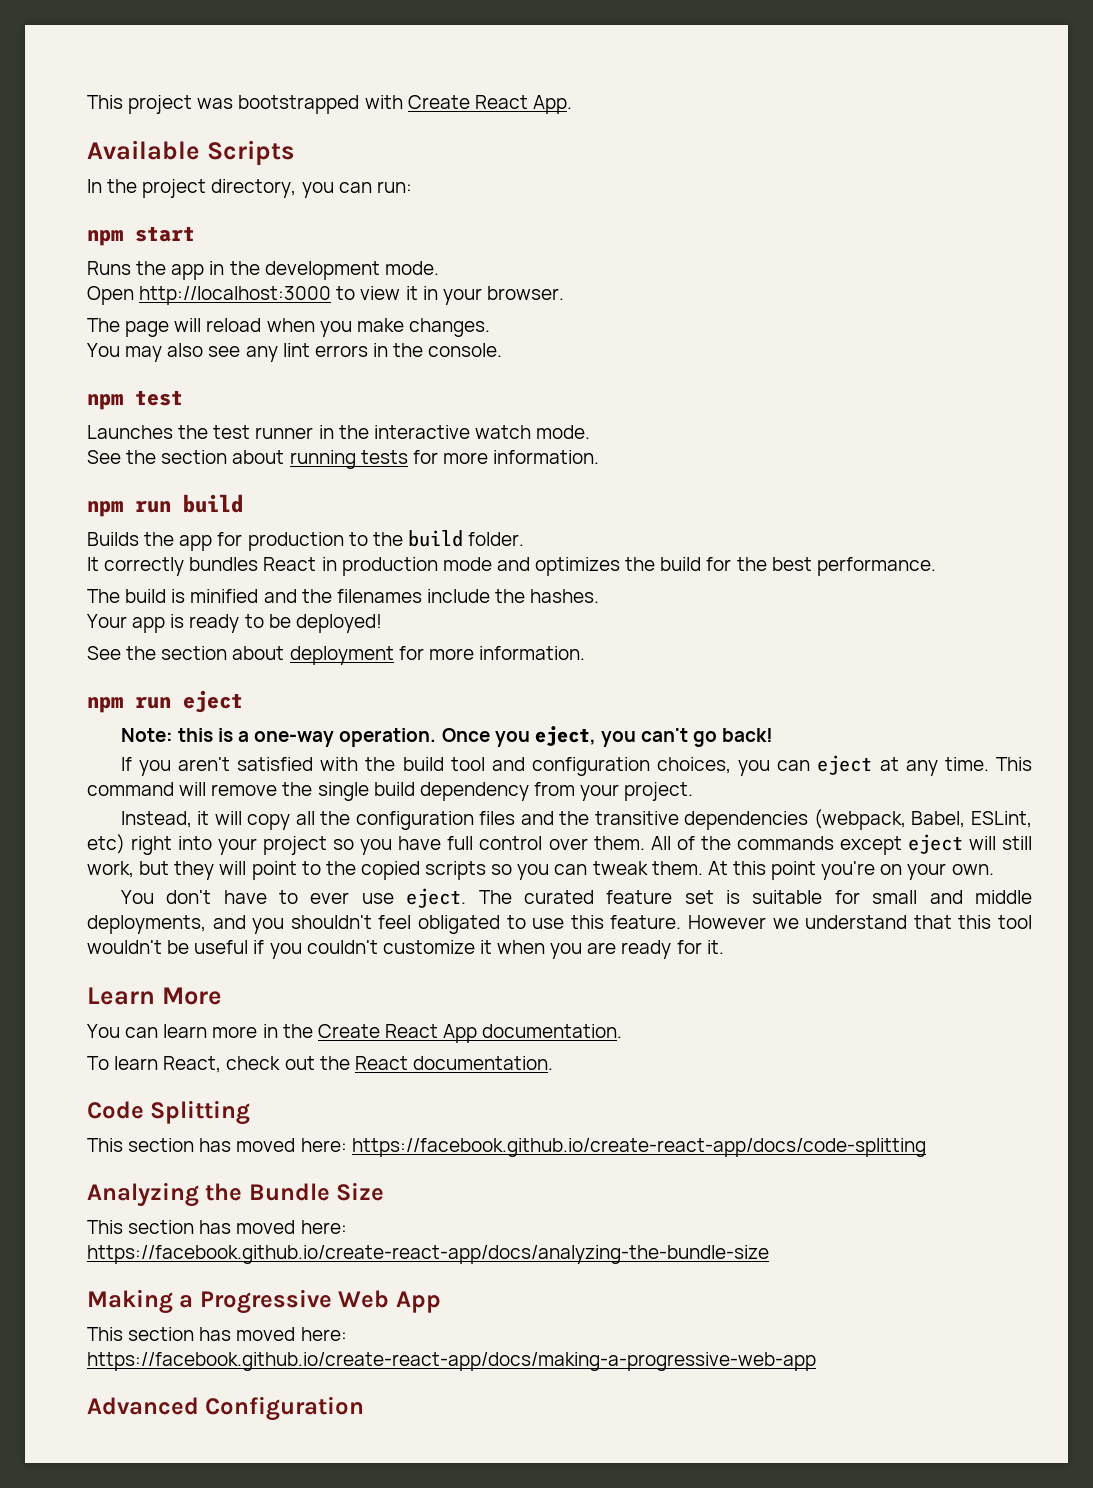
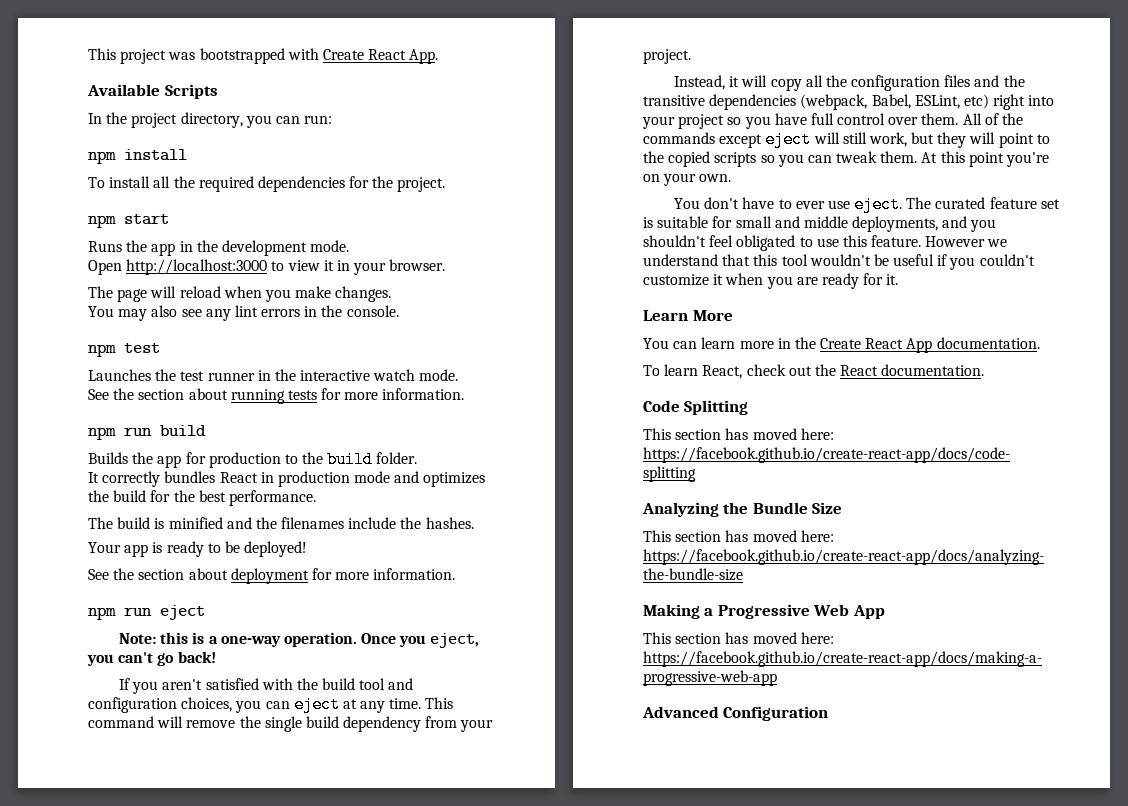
(412, 187) none -> [88,149,187,164] [88,176,446,192] // npm install // To install all the required dependencies for the project.

